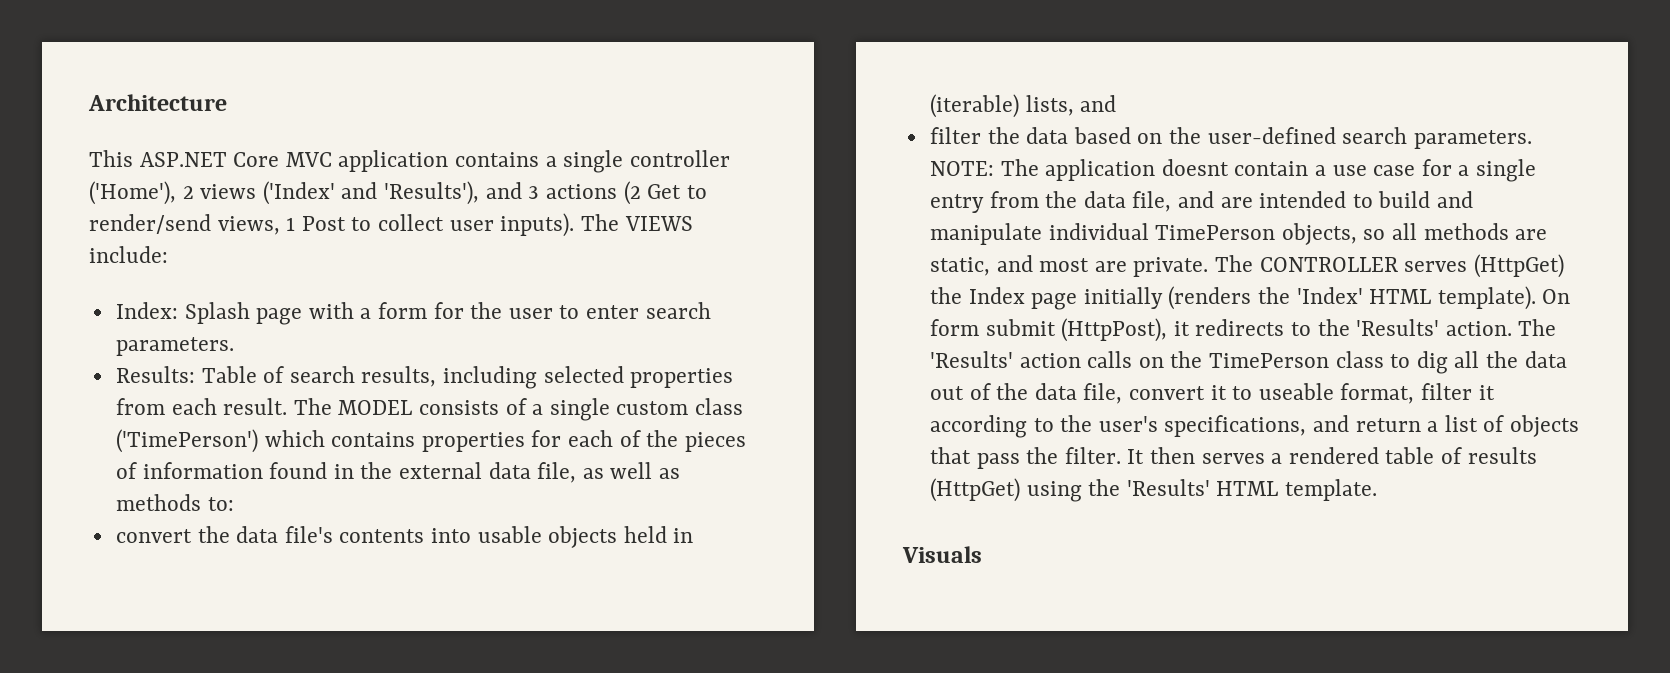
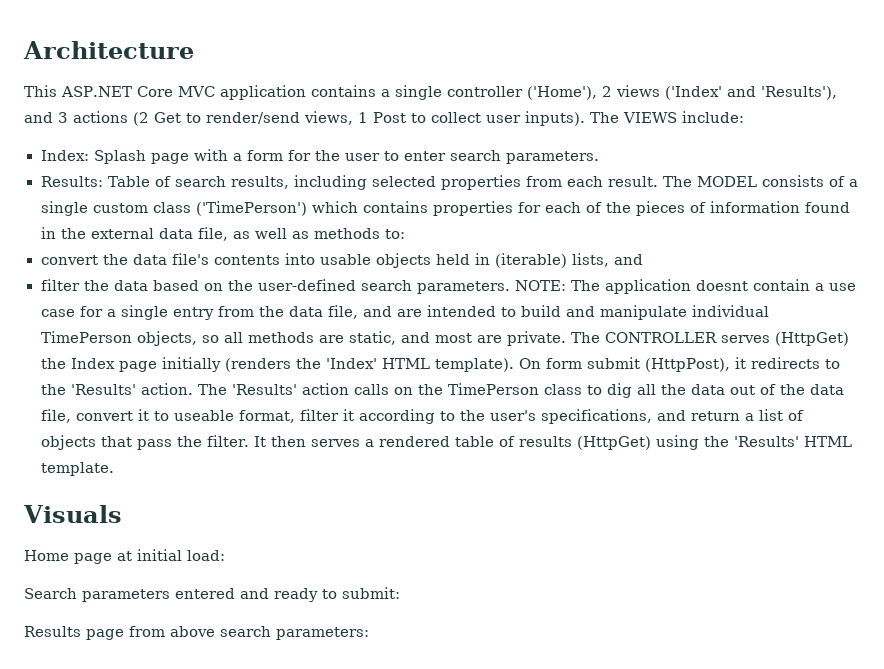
(982, 554) none -> [24,549,225,564] [24,587,400,602] [24,626,369,640] // Home page at initial load: // Search parameters entered and ready to submit: // Results page from above search parameters:

